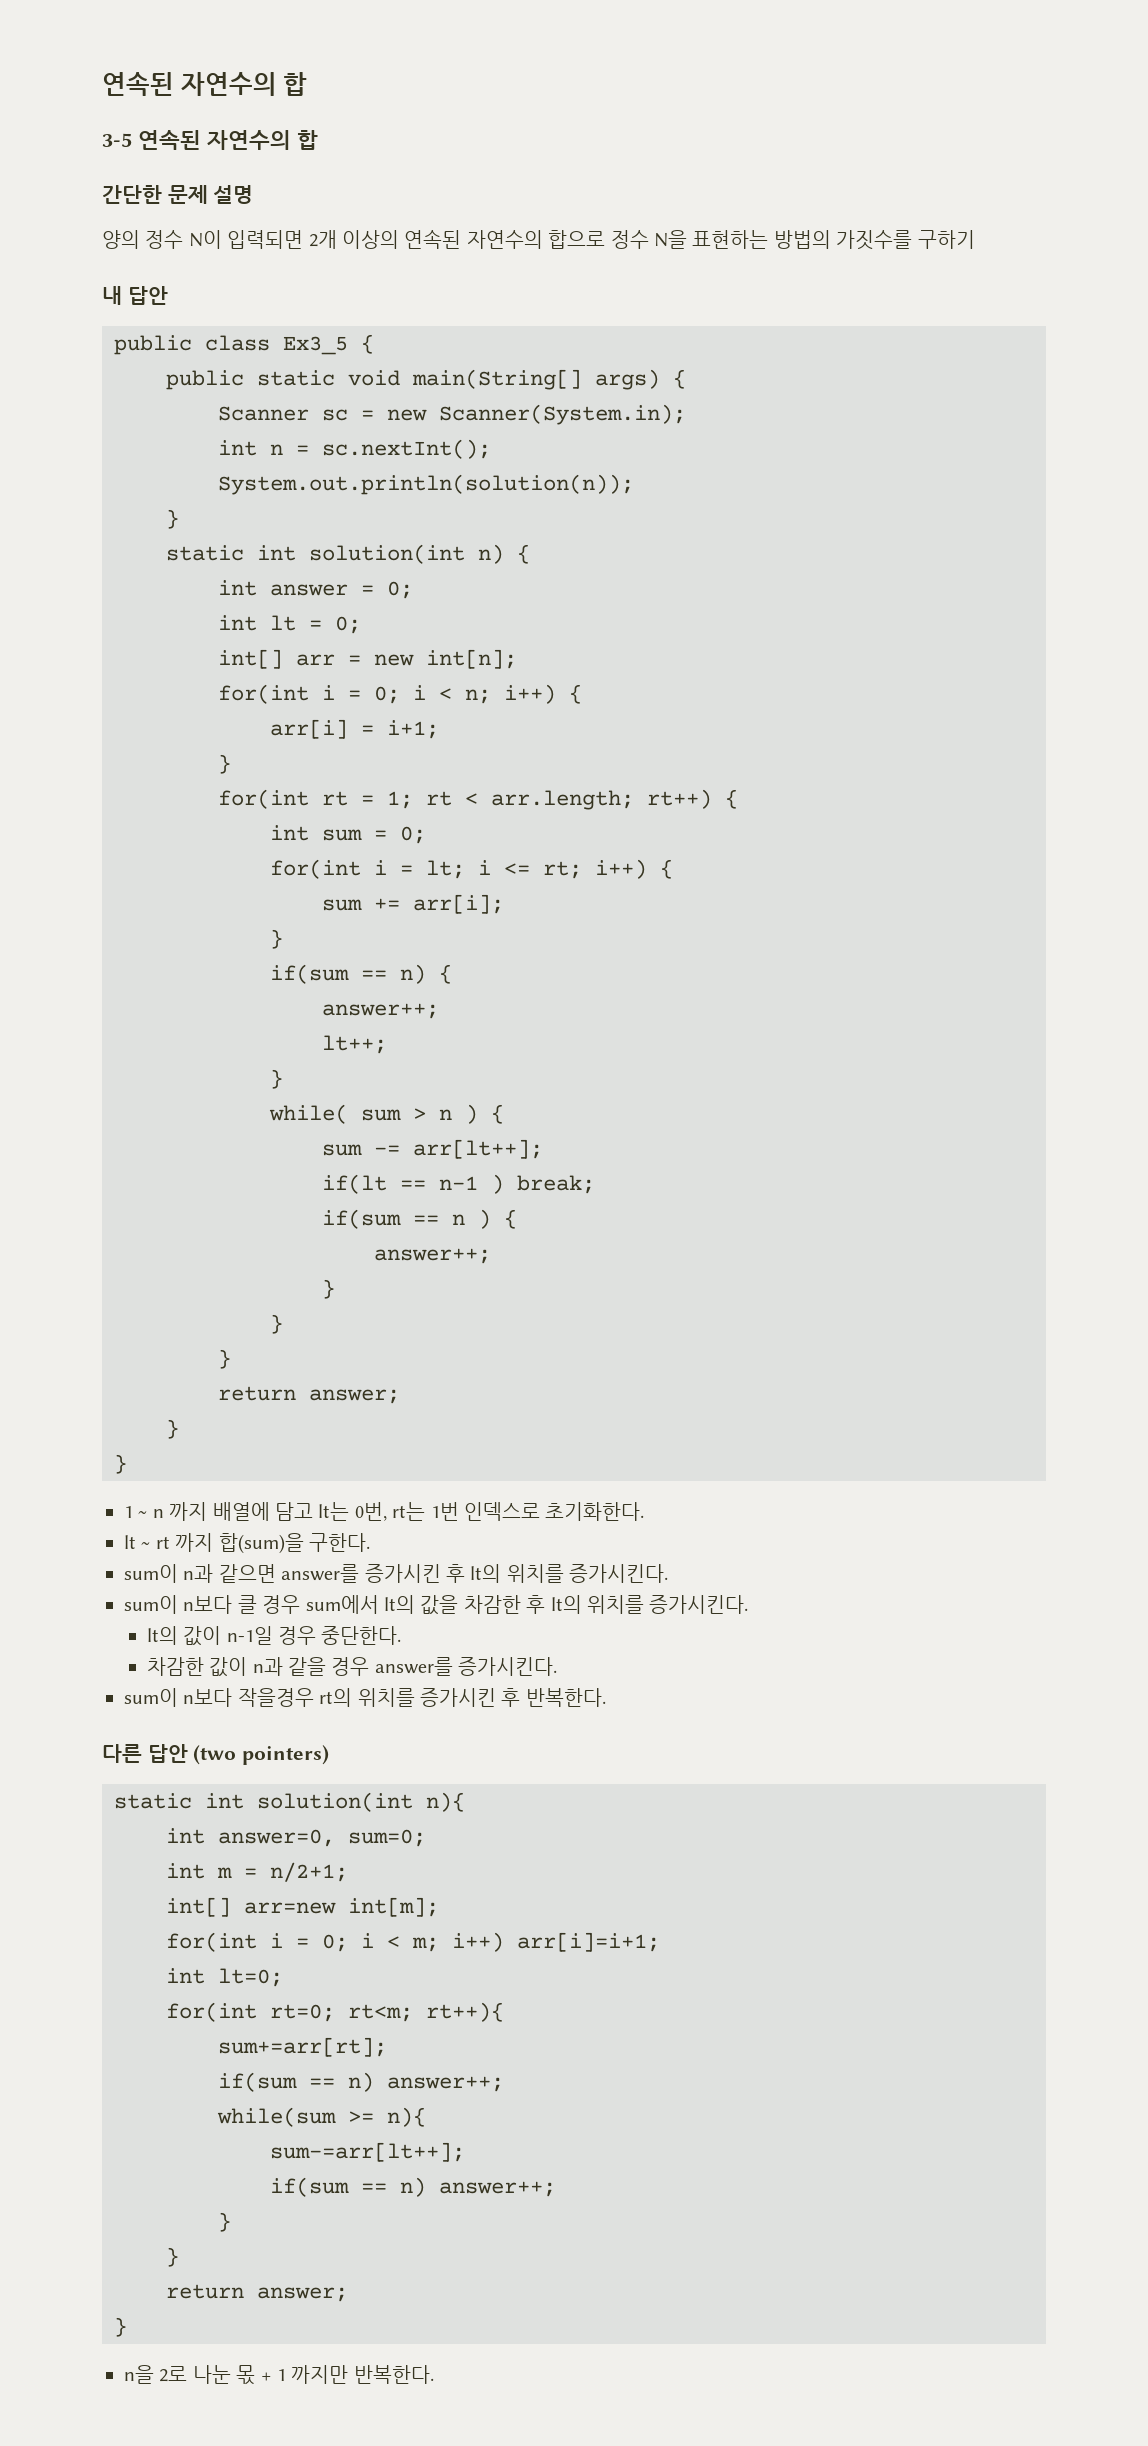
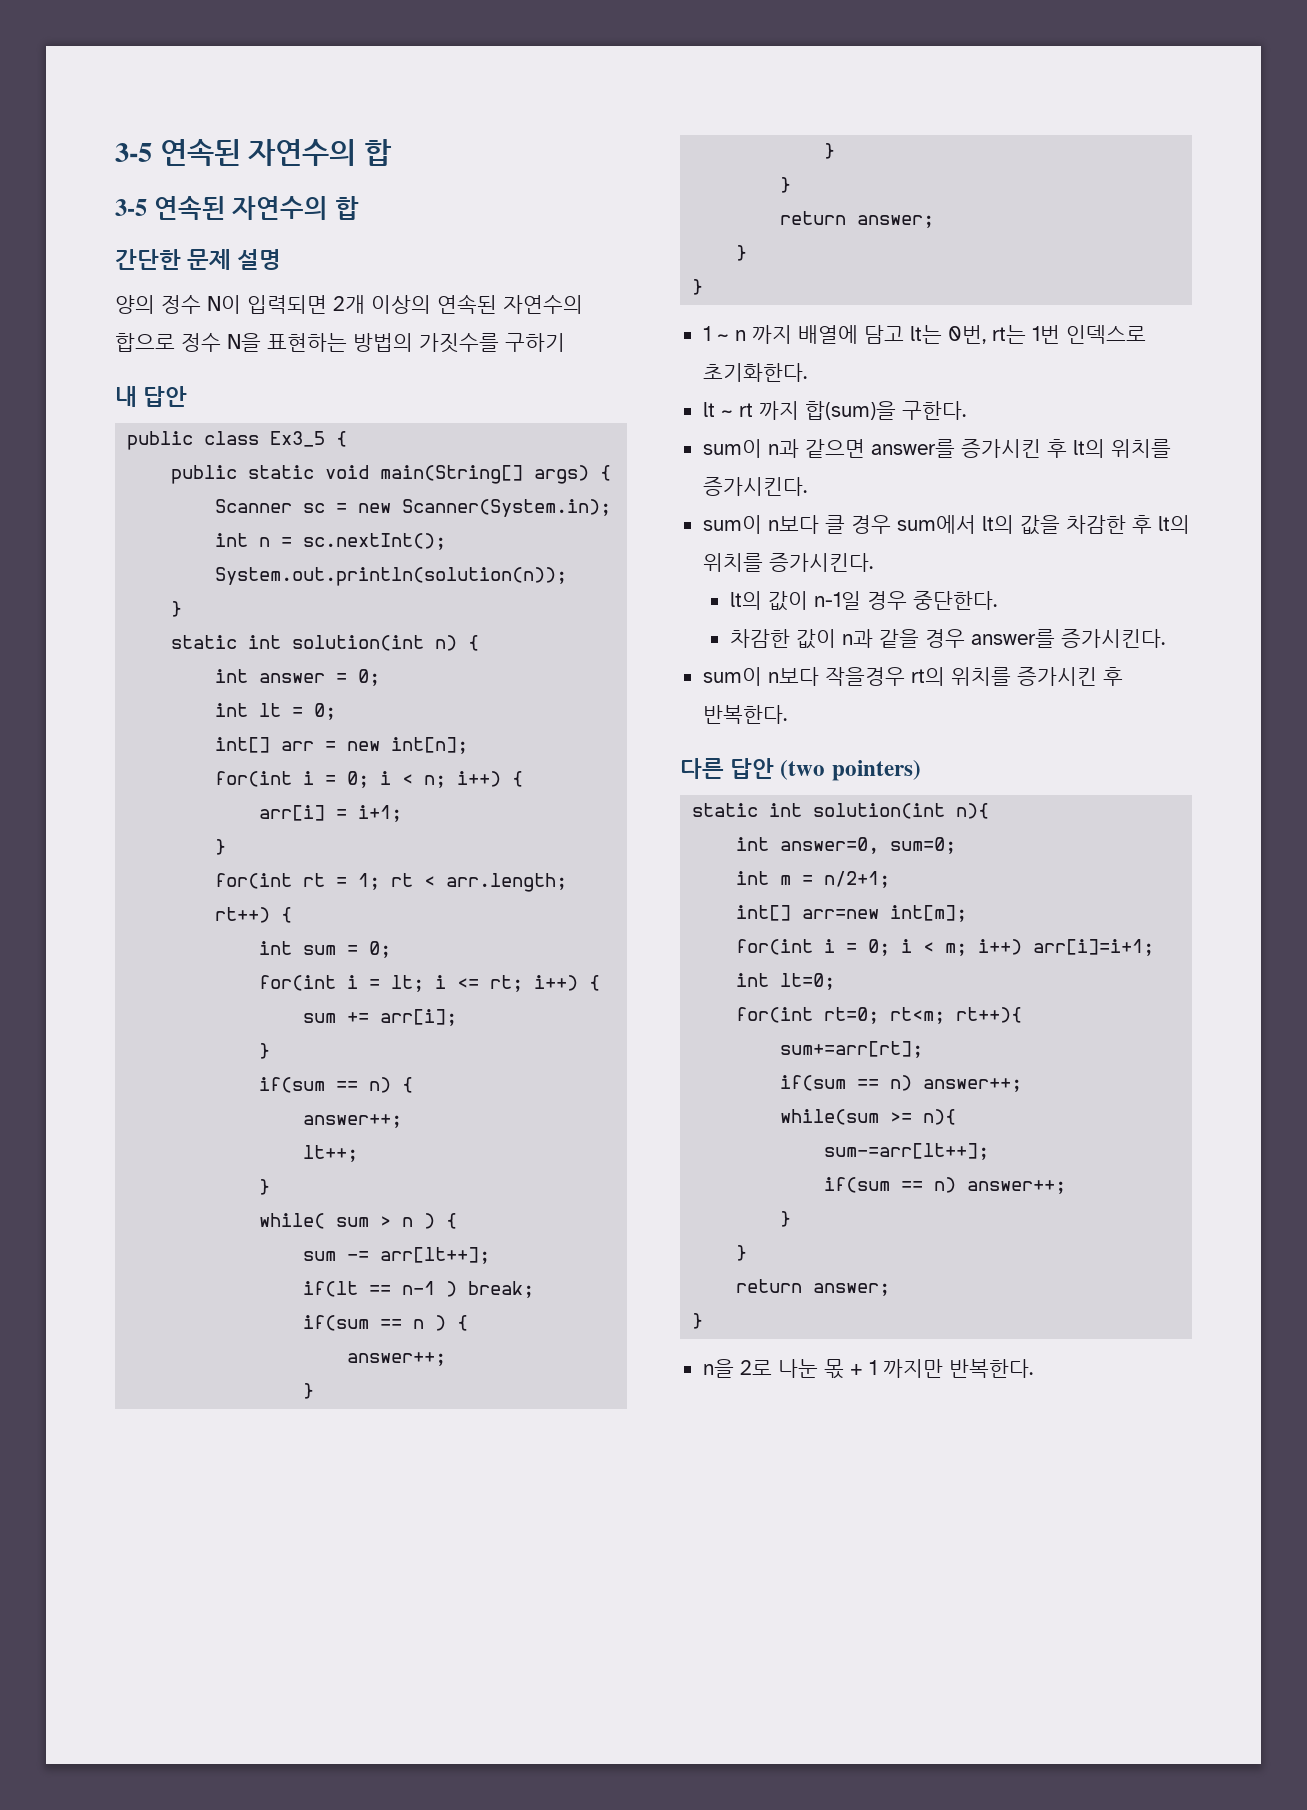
(102, 84) none -> [115,143,152,162] 3-5

